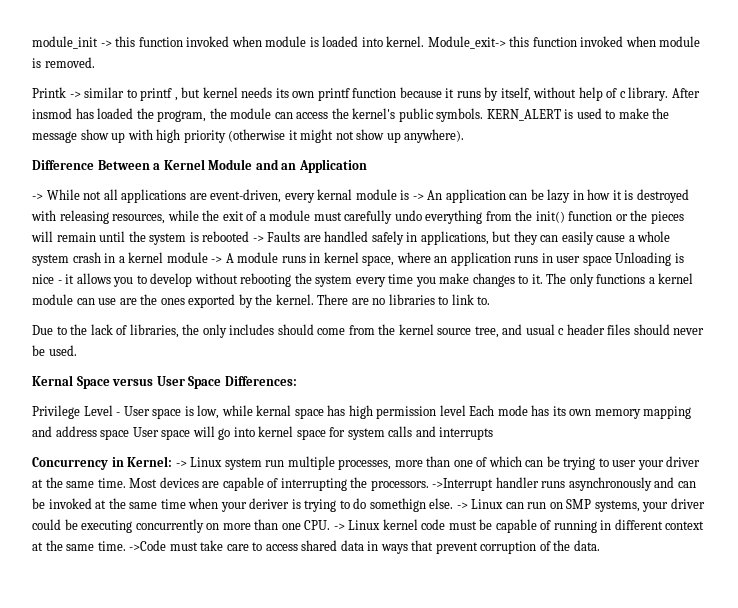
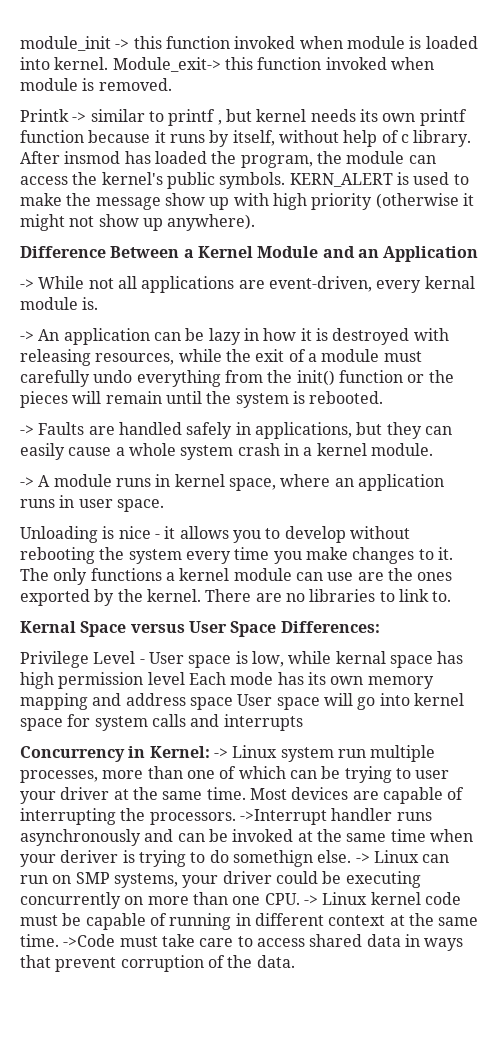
[400,190,410,200] is -> [82,297,99,310] is. //
[202,231,250,242] rebooted -> [309,391,384,404] rebooted. //
[166,252,208,263] module -> [370,443,433,456] module. //
[582,255,612,266] space -> [116,499,164,512] space. //
[32,324,705,338] [32,345,77,356] // Due to the lack of libraries, the only includes should come from the kernel source tree, and usual c header files should never be used. -> (452, 596) none

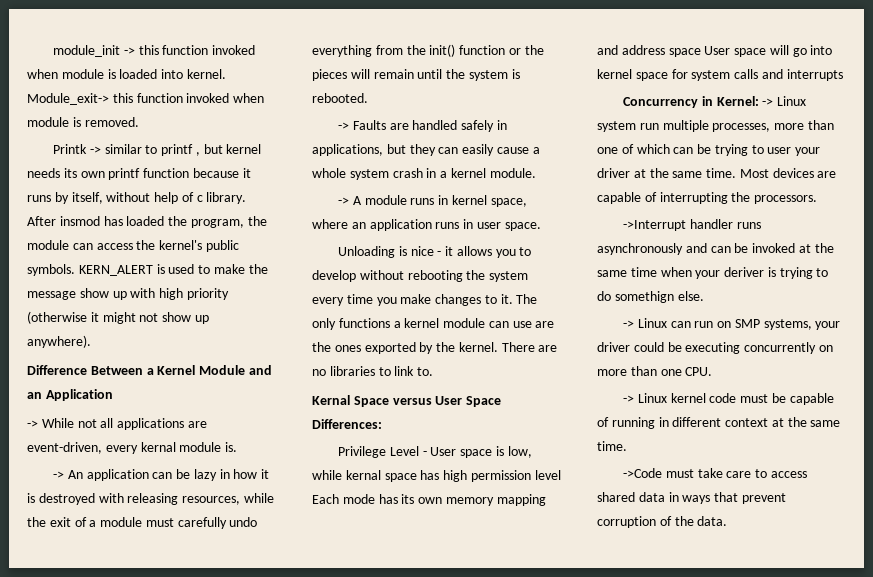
(236, 818) none -> (818, 199) //
(352, 856) none -> (704, 296) //
(300, 899) none -> (713, 371) //
(59, 940) none -> (627, 446) //

